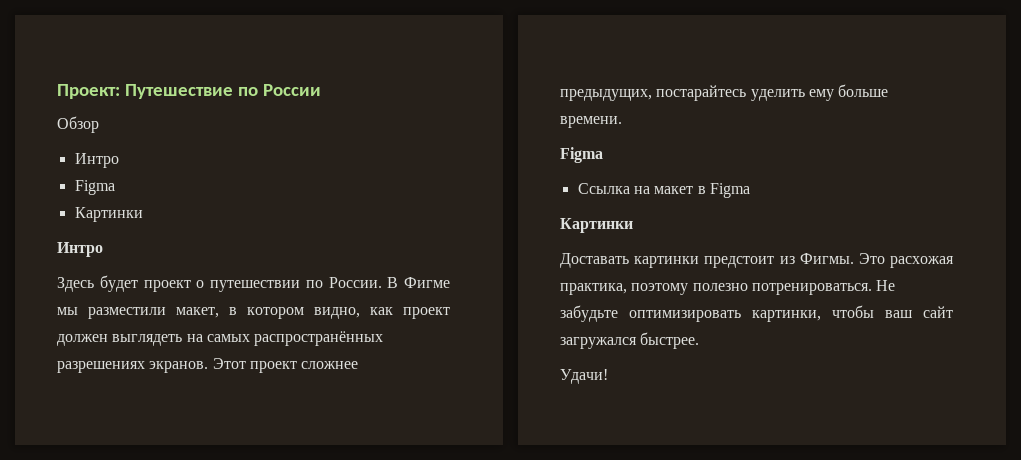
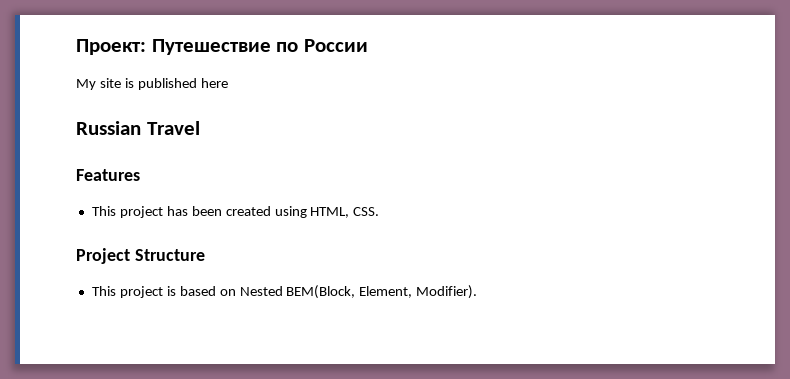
[57,116,99,133] [74,153,119,168] [74,180,115,195] [74,207,143,222] [57,242,103,257] [57,275,450,292] [57,307,450,319] [57,331,384,346] [57,358,359,373] [560,84,889,101] [560,116,622,128] [560,147,603,163] [577,183,750,198] [560,218,633,233] [560,253,955,268] [560,280,896,295] [560,305,953,322] [560,332,700,349] [560,369,608,384] Обзор // Интро // Figma // Картинки // Интро // Здесь будет проект о путешествии по России. В Фигме мы разместили макет, в котором видно, как проект должен выглядеть на самых распространённых разрешениях экранов. Этот проект сложнее предыдущих, постарайтесь уделить ему больше времени. // Figma // Ссылка на макет в Figma // Картинки // Доставать картинки предстоит из Фигмы. Это расхожая практика, поэтому полезно потренироваться. Не забудьте оптимизировать картинки, чтобы ваш сайт загружался быстрее. // Удачи! -> [76,78,228,90] [76,121,200,135] [76,169,140,181] [91,206,380,218] [76,248,205,264] [91,285,478,299] My site is published here // Russian Travel // Features // This project has been created using HTML, CSS. // Project Structure // This project is based on Nested BEM(Block, Element, Modifier).

